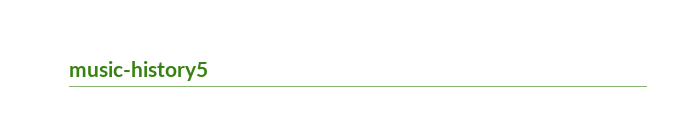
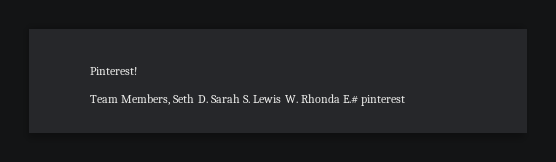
[69,61,208,81] music-history5 -> [90,67,137,75] [90,94,406,106] Pinterest! // Team Members, Seth D. Sarah S. Lewis W. Rhonda E.# pinterest

